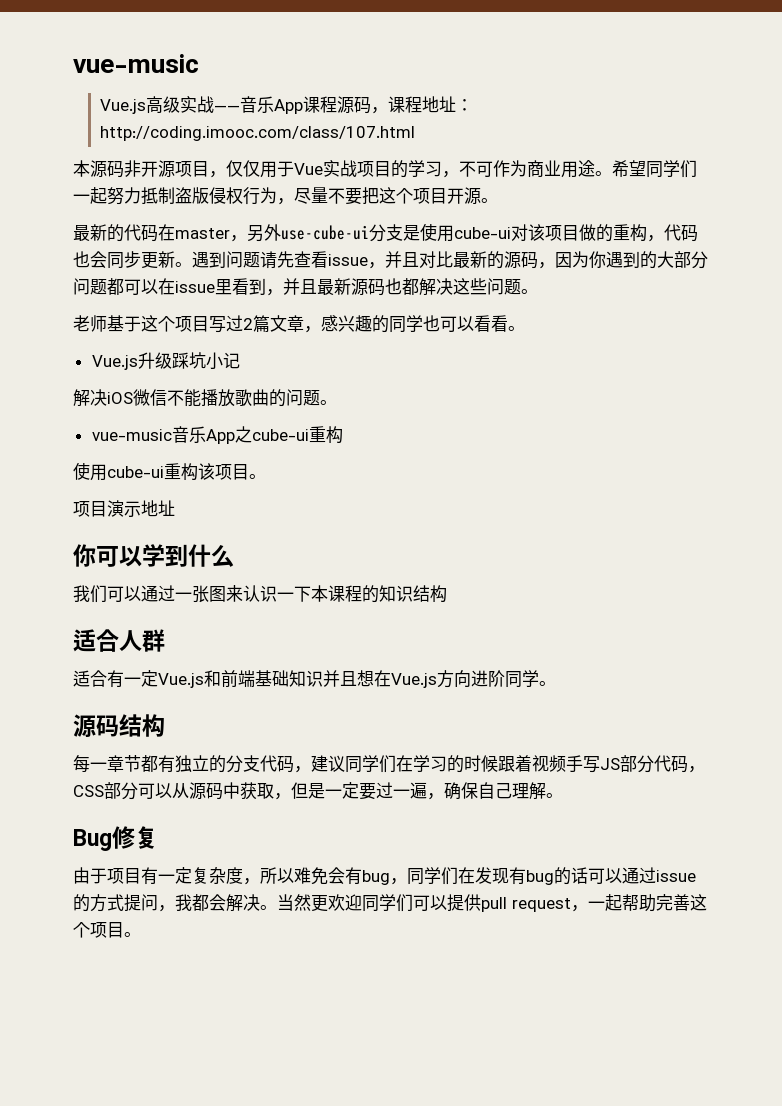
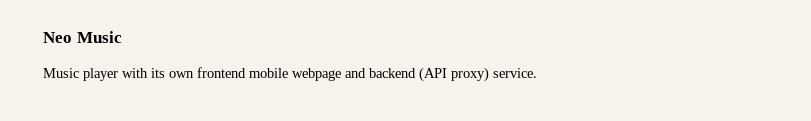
[73,54,199,73] [100,96,474,114] [100,126,416,141] [73,160,697,178] [73,187,498,205] [73,223,698,242] [73,251,708,269] [73,278,538,296] [73,315,525,333] [91,352,240,370] [73,389,337,407] [91,426,343,444] [73,462,266,481] [73,500,175,517] [73,544,234,567] [73,585,447,603] [73,629,165,652] [73,670,556,688] [73,714,165,738] [73,755,705,773] [73,782,563,800] [73,826,158,851] [73,867,696,885] [73,894,707,912] [73,922,141,938] vue-music // Vue.js高级实战——音乐App课程源码，课程地址：http://coding.imooc.com/class/107.html // 本源码非开源项目，仅仅用于Vue实战项目的学习，不可作为商业用途。希望同学们一起努力抵制盗版侵权行为，尽量不要把这个项目开源。 // 最新的代码在master，另外use-cube-ui分支是使用cube-ui对该项目做的重构，代码也会同步更新。遇到问题请先查看issue，并且对比最新的源码，因为你遇到的大部分问题都可以在issue里看到，并且最新源码也都解决这些问题。 // 老师基于这个项目写过2篇文章，感兴趣的同学也可以看看。 // Vue.js升级踩坑小记 // 解决iOS微信不能播放歌曲的问题。 // vue-music音乐App之cube-ui重构 // 使用cube-ui重构该项目。 // 项目演示地址 // 你可以学到什么 // 我们可以通过一张图来认识一下本课程的知识结构 // 适合人群 // 适合有一定Vue.js和前端基础知识并且想在Vue.js方向进阶同学。 // 源码结构 // 每一章节都有独立的分支代码，建议同学们在学习的时候跟着视频手写JS部分代码，CSS部分可以从源码中获取，但是一定要过一遍，确保自己理解。 // Bug修复 // 由于项目有一定复杂度，所以难免会有bug，同学们在发现有bug的话可以通过issue的方式提问，我都会解决。当然更欢迎同学们可以提供pull request，一起帮助完善这个项目。 -> [43,31,122,43] [43,67,537,82] Neo Music // Music player with its own frontend mobile webpage and backend (API proxy) service.

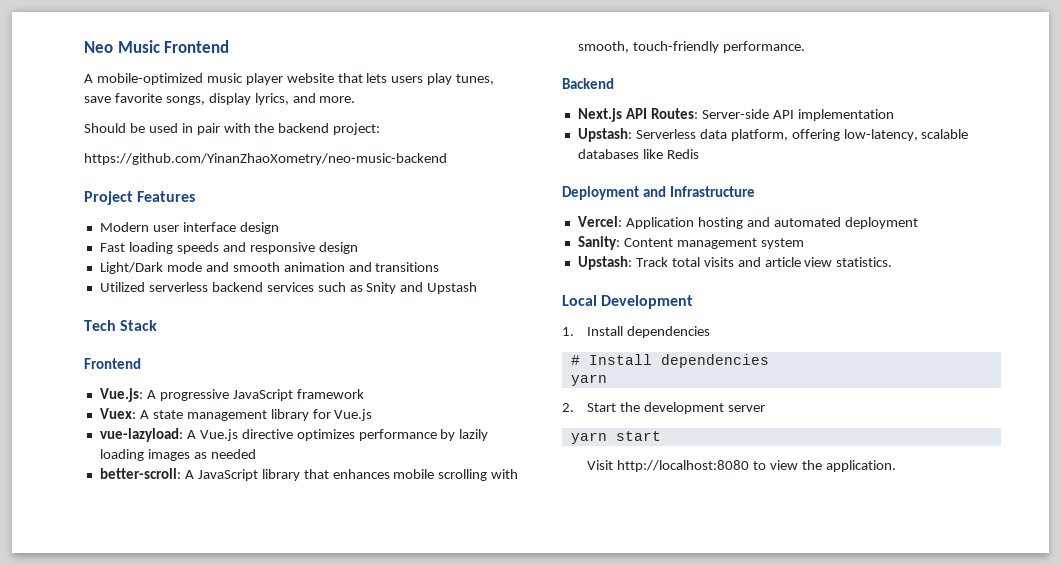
[43,67,537,82] // Music player with its own frontend mobile webpage and backend (API proxy) service. -> [164,40,230,53] [84,73,495,85] [84,93,356,105] [84,123,381,135] [84,153,447,165] [84,191,196,205] [99,222,279,234] [99,242,358,254] [99,262,440,274] [99,282,478,294] [84,320,158,331] [84,358,141,369] [99,388,364,402] [99,408,373,421] [99,428,489,442] [99,449,256,461] [99,468,519,481] [577,41,805,53] [562,78,614,89] [577,108,894,122] [577,128,969,142] [577,149,699,159] [562,186,756,200] [577,216,918,229] [577,236,804,250] [577,256,893,270] [562,295,694,309] [562,326,711,338] [570,354,769,368] [570,374,607,386] [562,402,766,414] [570,431,661,444] [587,460,896,472] Frontend // A mobile-optimized music player website that lets users play tunes, save favorite songs, display lyrics, and more. // Should be used in pair with the backend project: // https://github.com/YinanZhaoXometry/neo-music-backend // Project Features // Modern user interface design // Fast loading speeds and responsive design // Light/Dark mode and smooth animation and transitions // Utilized serverless backend services such as Snity and Upstash // Tech Stack // Frontend // Vue.js: A progressive JavaScript framework // Vuex: A state management library for Vue.js // vue-lazyload: A Vue.js directive optimizes performance by lazily loading images as needed // better-scroll: A JavaScript library that enhances mobile scrolling with smooth, touch-friendly performance. // Backend // Next.js API Routes: Server-side API implementation // Upstash: Serverless data platform, offering low-latency, scalable databases like Redis // Deployment and Infrastructure // Vercel: Application hosting and automated deployment // Sanity: Content management system // Upstash: Track total visits and article view statistics. // Local Development // 1. Install dependencies // # Install dependencies // yarn // 2. Start the development server // yarn start // Visit http://localhost:8080 to view the application.

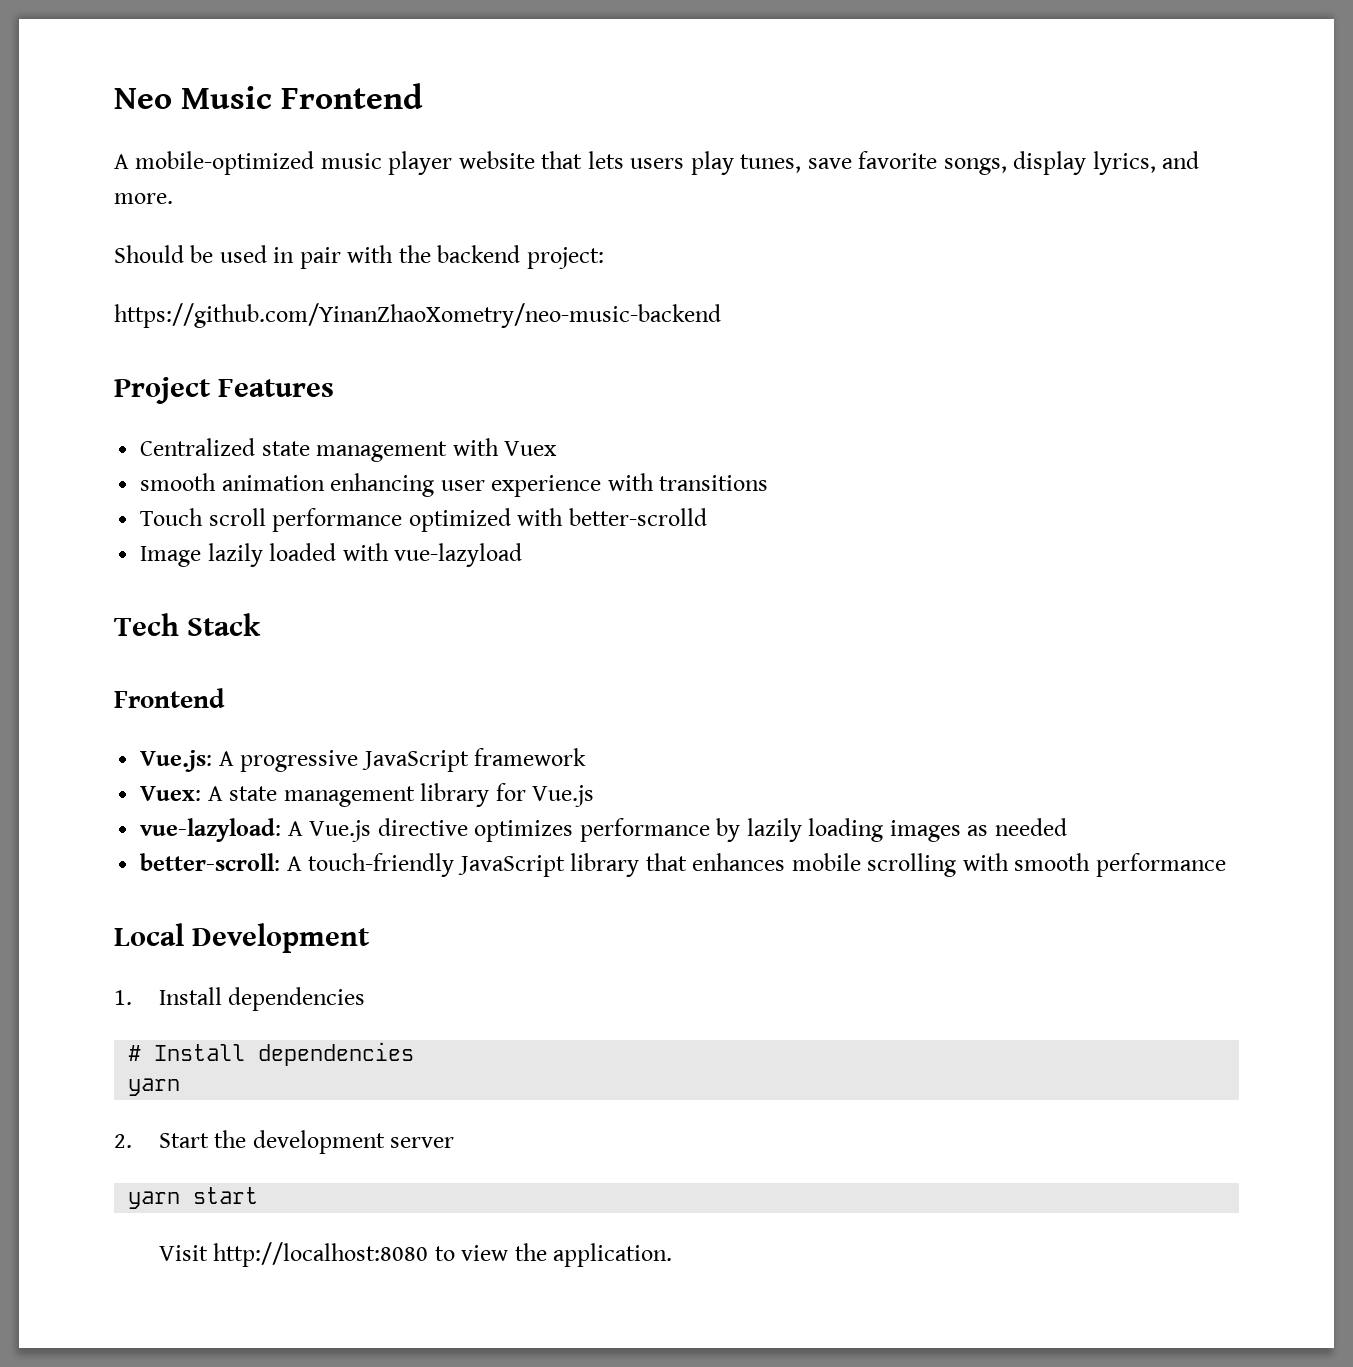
[99,222,279,234] [99,242,358,254] [99,262,440,274] [99,282,478,294] Modern user interface design // Fast loading speeds and responsive design // Light/Dark mode and smooth animation and transitions // Utilized serverless backend services such as Snity and Upstash -> [140,438,558,462] [140,473,769,497] [140,508,707,532] [140,543,523,567] Centralized state management with Vuex // smooth animation enhancing user experience with transitions // Touch scroll performance optimized with better-scrolld // Image lazily loaded with vue-lazyload
(194, 474) none -> [308,853,455,877] touch-friendly
[577,41,805,53] [562,78,614,89] [577,108,894,122] [577,128,969,142] [577,149,699,159] [562,186,756,200] [577,216,918,229] [577,236,804,250] [577,256,893,270] smooth, touch-friendly performance. // Backend // Next.js API Routes: Server-side API implementation // Upstash: Serverless data platform, offering low-latency, scalable databases like Redis // Deployment and Infrastructure // Vercel: Application hosting and automated deployment // Sanity: Content management system // Upstash: Track total visits and article view statistics. -> [1014,853,1226,877] smooth performance

